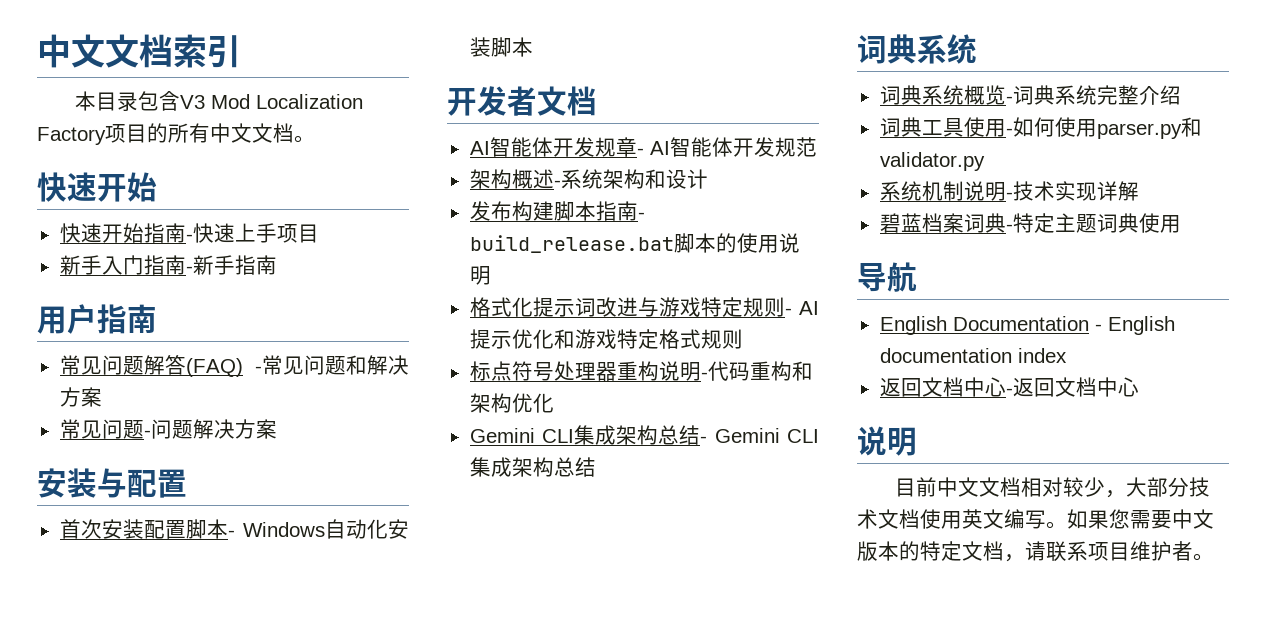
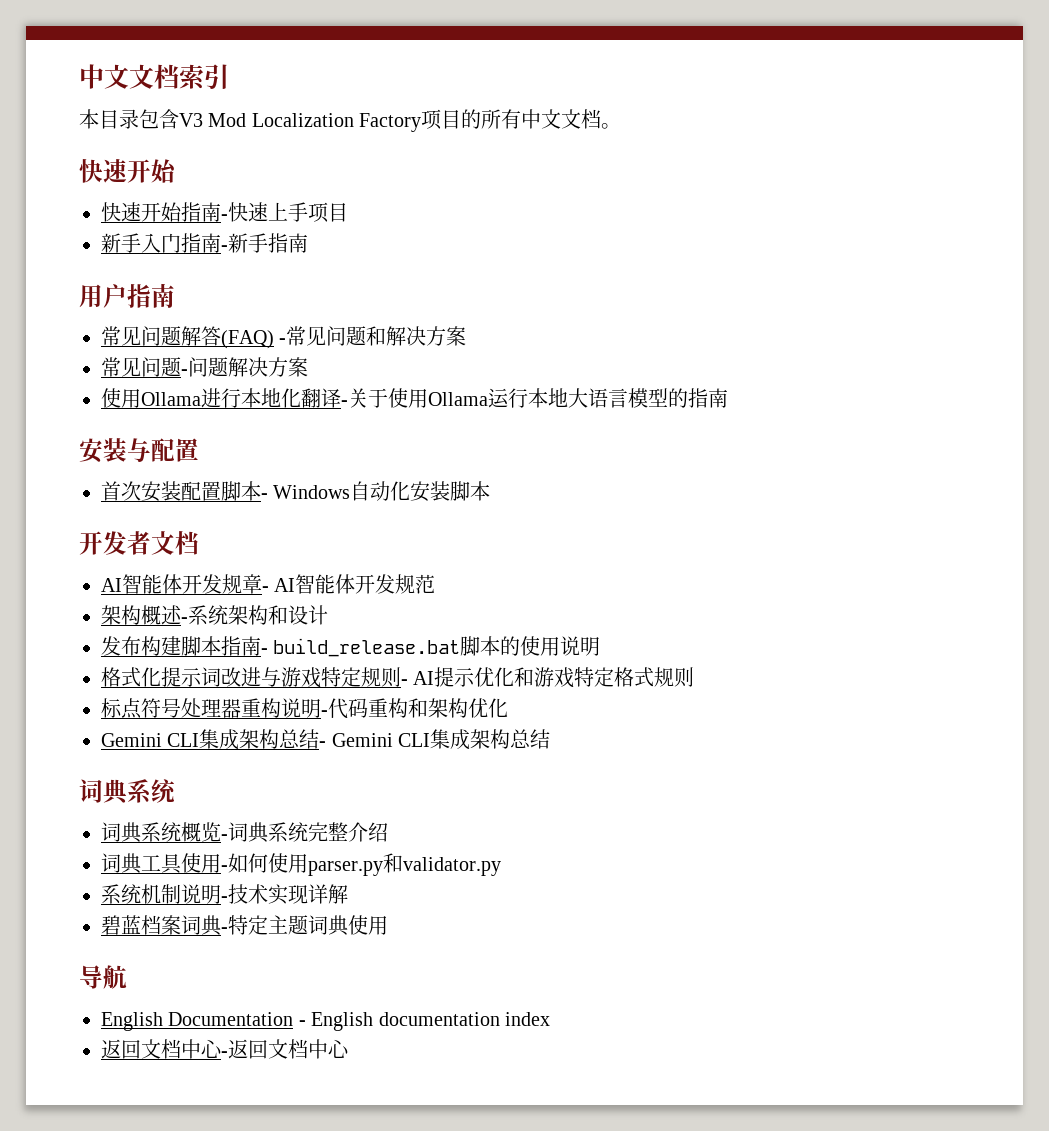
(277, 429) none -> [101,388,728,408] // 使用Ollama进行本地化翻译-关于使用Ollama运行本地大语言模型的指南
[857,426,917,456] [895,477,1211,498] [857,509,1214,529] [857,541,1214,562] // 说明 // 目前中文文档相对较少，大部分技术文档使用英文编写。如果您需要中文版本的特定文档，请联系项目维护者。 -> (350, 1048) none

